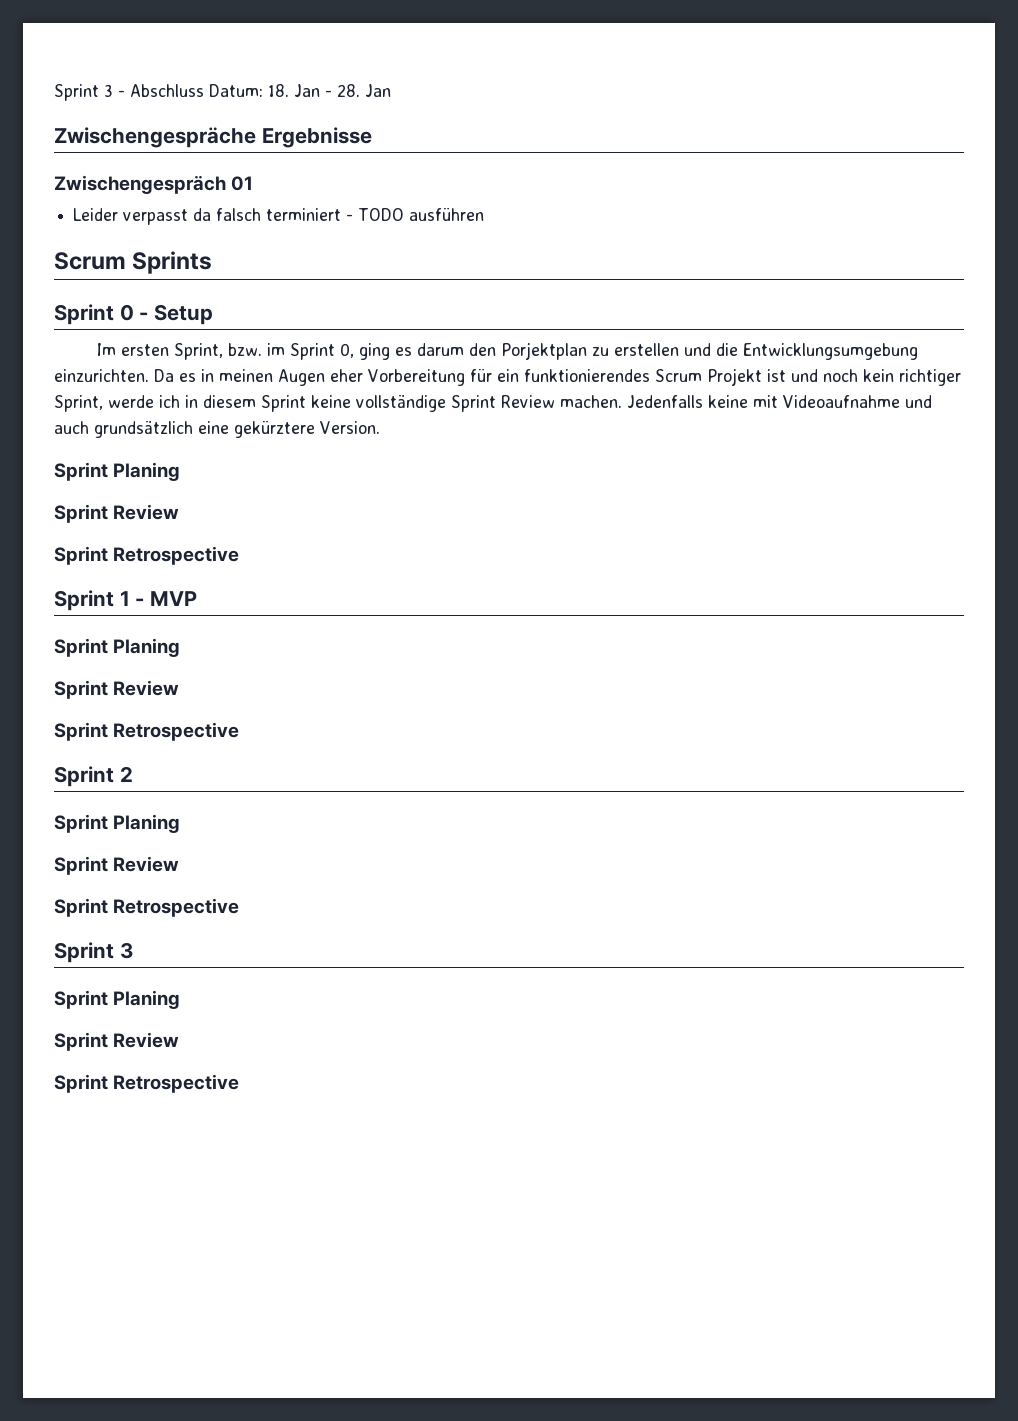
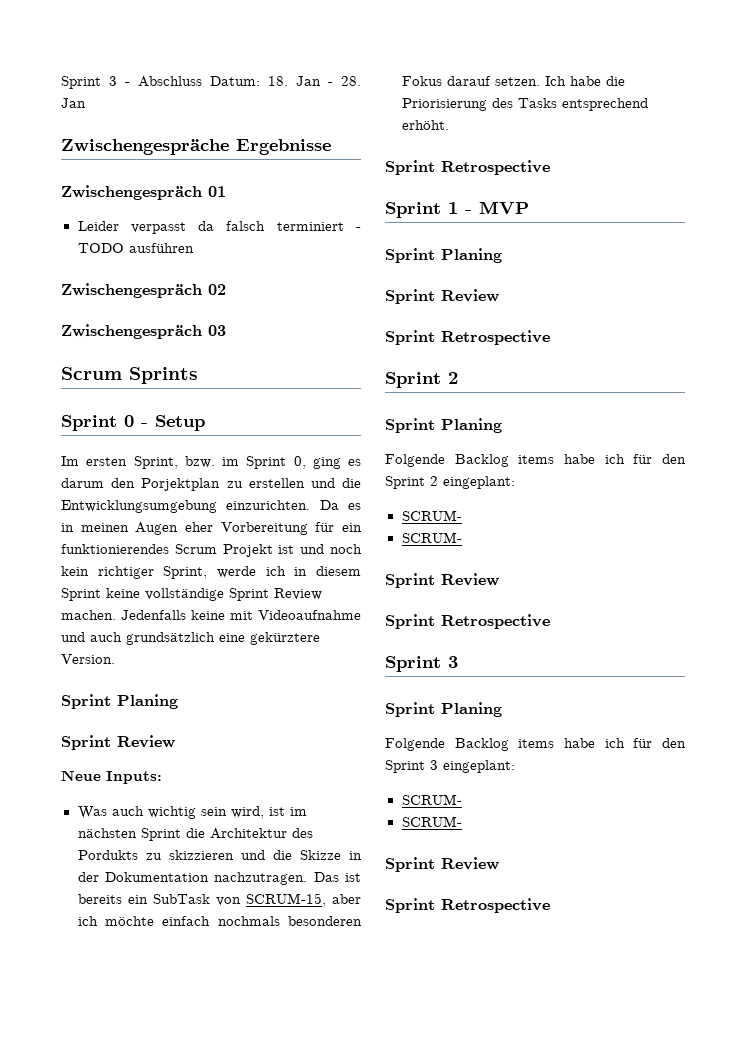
(485, 214) none -> [61,283,226,298] [61,324,226,339] // Zwischengespräch 02 // Zwischengespräch 03
(180, 512) none -> [61,770,162,784] [77,806,307,819] [77,828,313,841] [77,850,362,860] [77,872,361,885] [77,893,361,907] [77,916,362,926] [401,76,625,86] [401,98,648,111] [401,120,449,130] // Neue Inputs: // Was auch wichtig sein wird, ist im nächsten Sprint die Architektur des Pordukts zu skizzieren und die Skizze in der Dokumentation nachzutragen. Das ist bereits ein SubTask von SCRUM-15, aber ich möchte einfach nochmals besonderen Fokus darauf setzen. Ich habe die Priorisierung des Tasks entsprechend erhöht.
(181, 823) none -> [385,454,686,467] [385,476,515,489] [401,510,462,521] [401,532,462,543] // Folgende Backlog items habe ich für den Sprint 2 eingeplant: // SCRUM- // SCRUM-
(181, 999) none -> [385,738,686,751] [385,760,515,773] [401,794,462,805] [401,816,462,827] // Folgende Backlog items habe ich für den Sprint 3 eingeplant: // SCRUM- // SCRUM-

